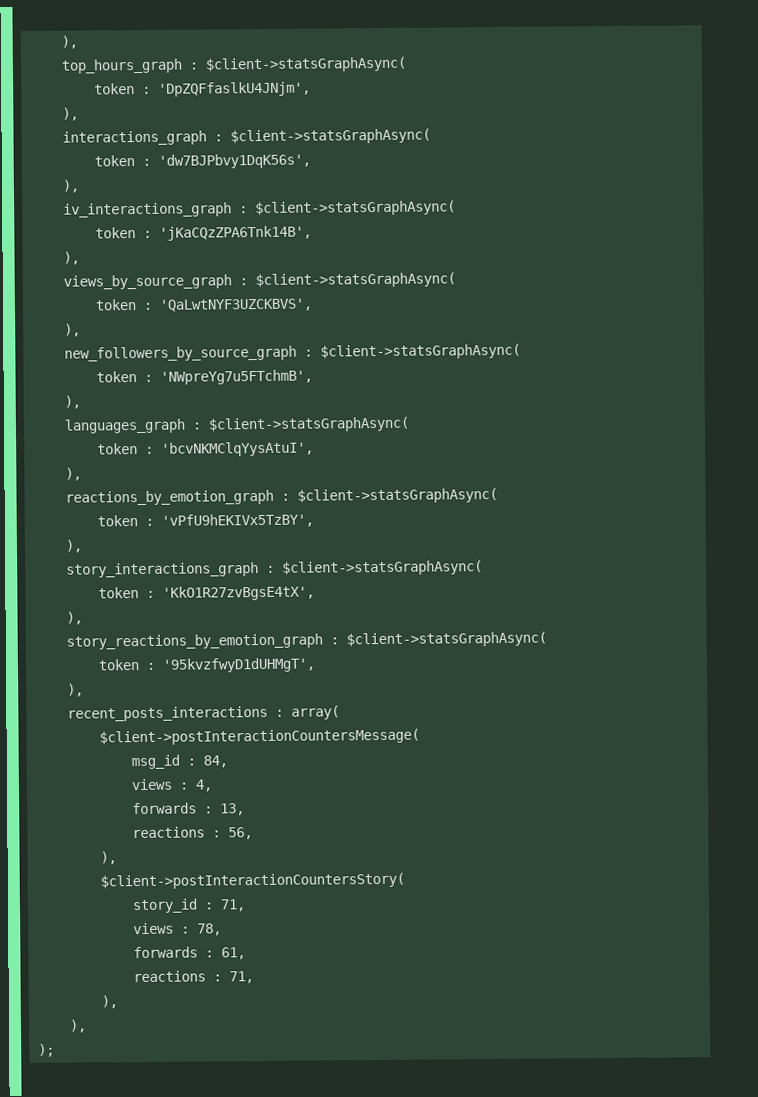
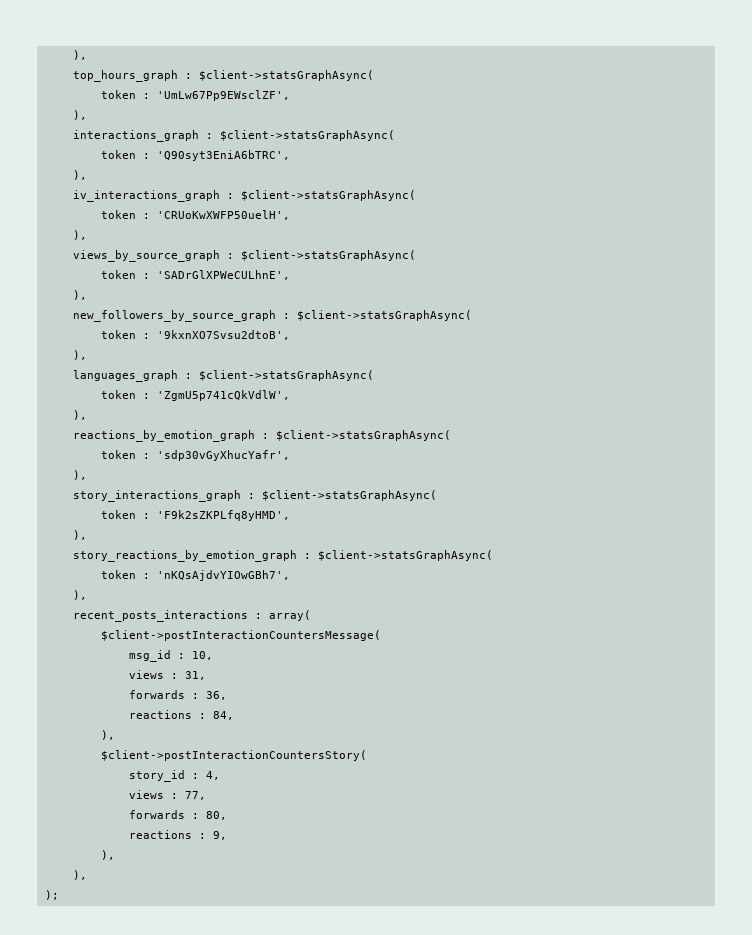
[157,81,311,97] 'DpZQFfaslkU4JNjm', -> [156,90,290,101] 'UmLw67Pp9EWsclZF',
[157,153,311,169] 'dw7BJPbvy1DqK56s', -> [156,150,290,161] 'Q90syt3EniA6bTRC',
[158,225,312,241] 'jKaCQzZPA6Tnk14B', -> [156,210,290,220] 'CRUoKwXWFP50uelH',
[158,298,313,312] 'QaLwtNYF3UZCKBVS', -> [156,270,290,280] 'SADrGlXPWeCULhnE',
[159,369,313,385] 'NWpreYg7u5FTchmB', -> [156,330,290,340] '9kxnXO7Svsu2dtoB',
[160,441,314,457] 'bcvNKMClqYysAtuI', -> [156,390,290,401] 'ZgmU5p741cQkVdlW',
[160,513,314,528] 'vPfU9hEKIVx5TzBY', -> [156,450,290,461] 'sdp30vGyXhucYafr',
[161,585,315,601] 'KkO1R27zvBgsE4tX', -> [156,510,290,521] 'F9k2sZKPLfq8yHMD',
[161,657,316,673] '95kvzfwyD1dUHMgT', -> [156,570,290,581] 'nKQsAjdvYIOwGBh7',
[202,755,228,768] [130,778,213,792] [131,802,245,816] [131,826,253,840] 84, // views : 4, // forwards : 13, // reactions : 56, -> [191,651,213,660] [128,670,206,680] [128,690,227,700] [128,710,234,720] 10, // views : 31, // forwards : 36, // reactions : 84,
[219,899,246,912] [132,922,222,936] [132,946,246,960] [132,970,254,984] 71, // views : 78, // forwards : 61, // reactions : 71, -> [205,771,220,780] [128,790,206,800] [128,810,227,820] [128,830,227,840] 4, // views : 77, // forwards : 80, // reactions : 9,

